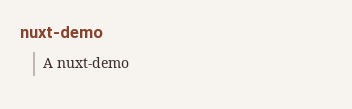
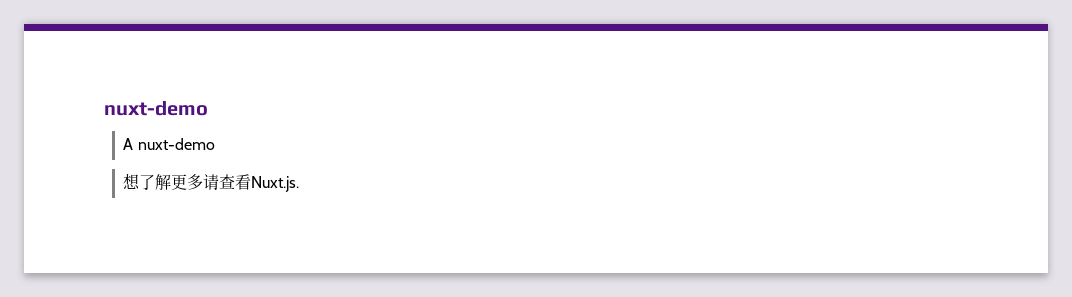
(129, 62) none -> [123,173,300,192] // 想了解更多请查看Nuxt.js.

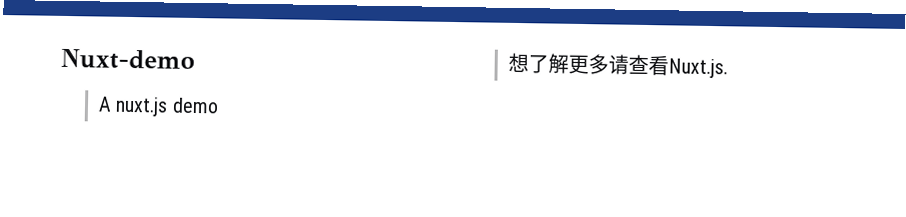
[104,101,208,116] nuxt-demo -> [60,48,195,70] Nuxt-demo
[137,138,215,150] nuxt-demo -> [115,96,219,117] nuxt.js demo

